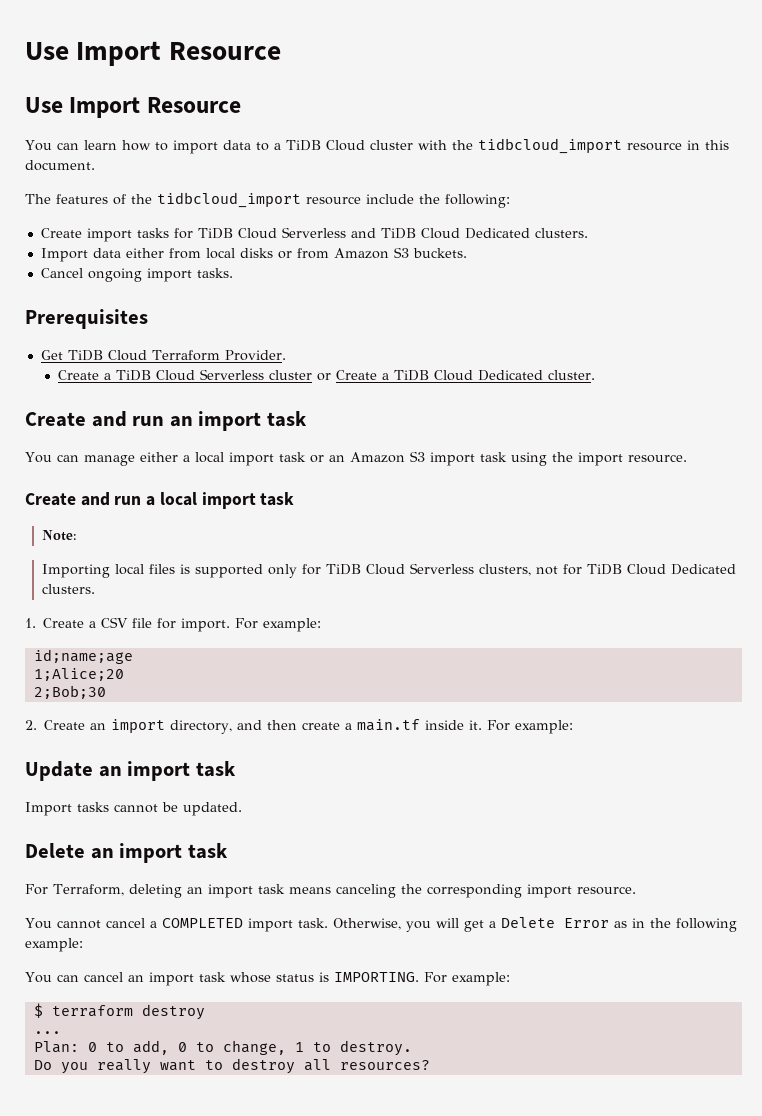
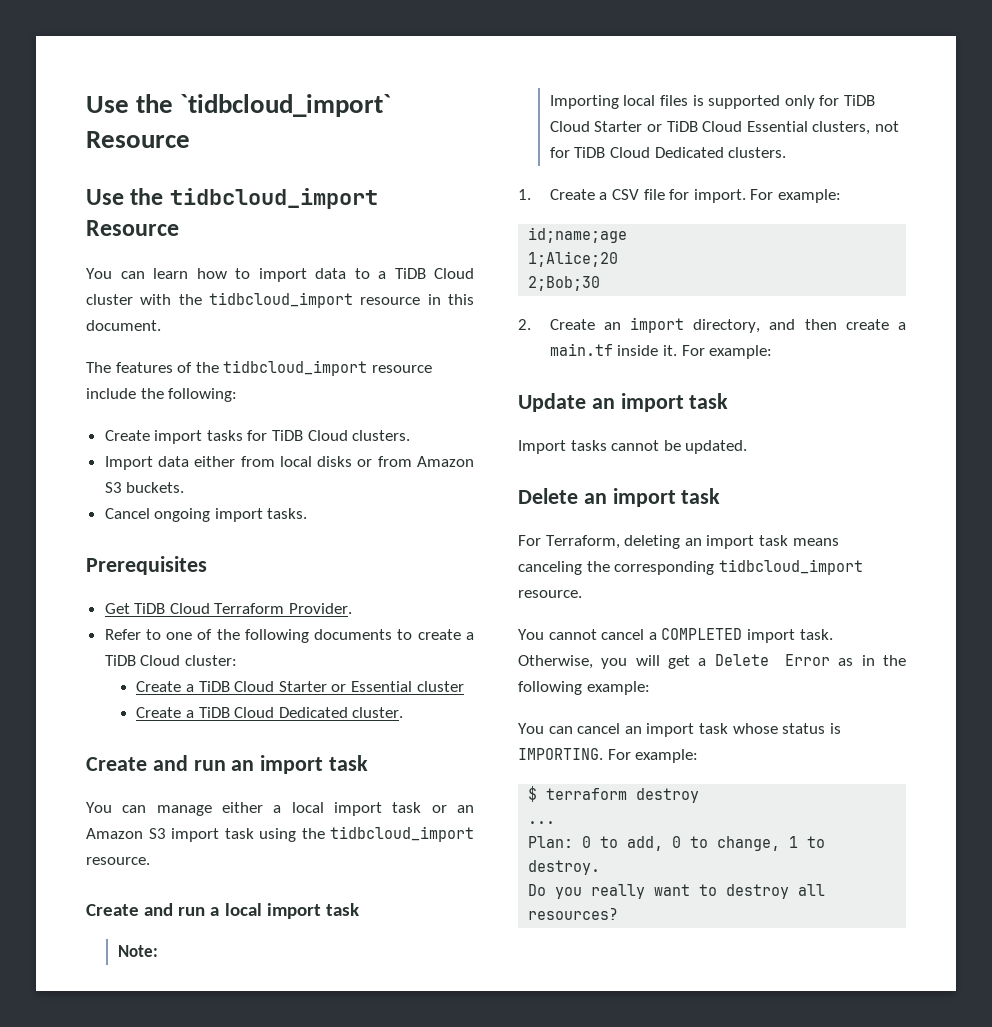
[25,41,162,66] Use Import -> [86,94,392,117] Use the `tidbcloud_import`
[69,97,141,118] Import -> [130,188,378,209] the tidbcloud_import
[281,227,530,239] Serverless and TiDB Cloud Dedicated -> (348, 435) none
[58,369,332,381] // Create a TiDB Cloud Serverless cluster or -> [104,629,474,643] [104,655,237,666] [136,681,464,692] // Refer to one of the following documents to create a TiDB Cloud cluster: // Create a TiDB Cloud Starter or Essential cluster //
[577,452,623,466] import -> [330,826,474,842] tidbcloud_import
[410,563,475,574] Serverless -> [594,121,808,132] Starter or TiDB Cloud Essential
[526,884,572,898] import -> [718,559,863,575] tidbcloud_import

